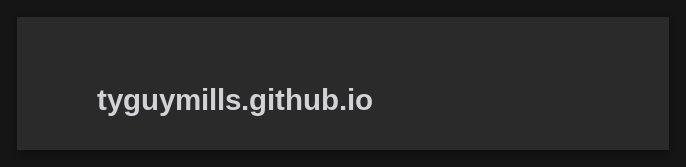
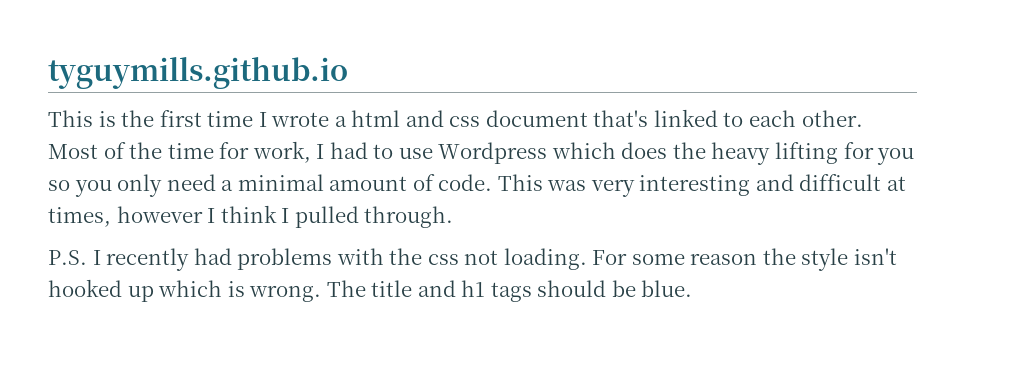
(373, 102) none -> [48,109,863,127] [48,141,915,165] [48,174,907,197] [48,205,454,228] [48,248,898,271] [48,279,693,302] // This is the first time I wrote a html and css document that's linked to each other. Most of the time for work, I had to use Wordpress which does the heavy lifting for you so you only need a minimal amount of code. This was very interesting and difficult at times, however I think I pulled through. // P.S. I recently had problems with the css not loading. For some reason the style isn't hooked up which is wrong. The title and h1 tags should be blue.

